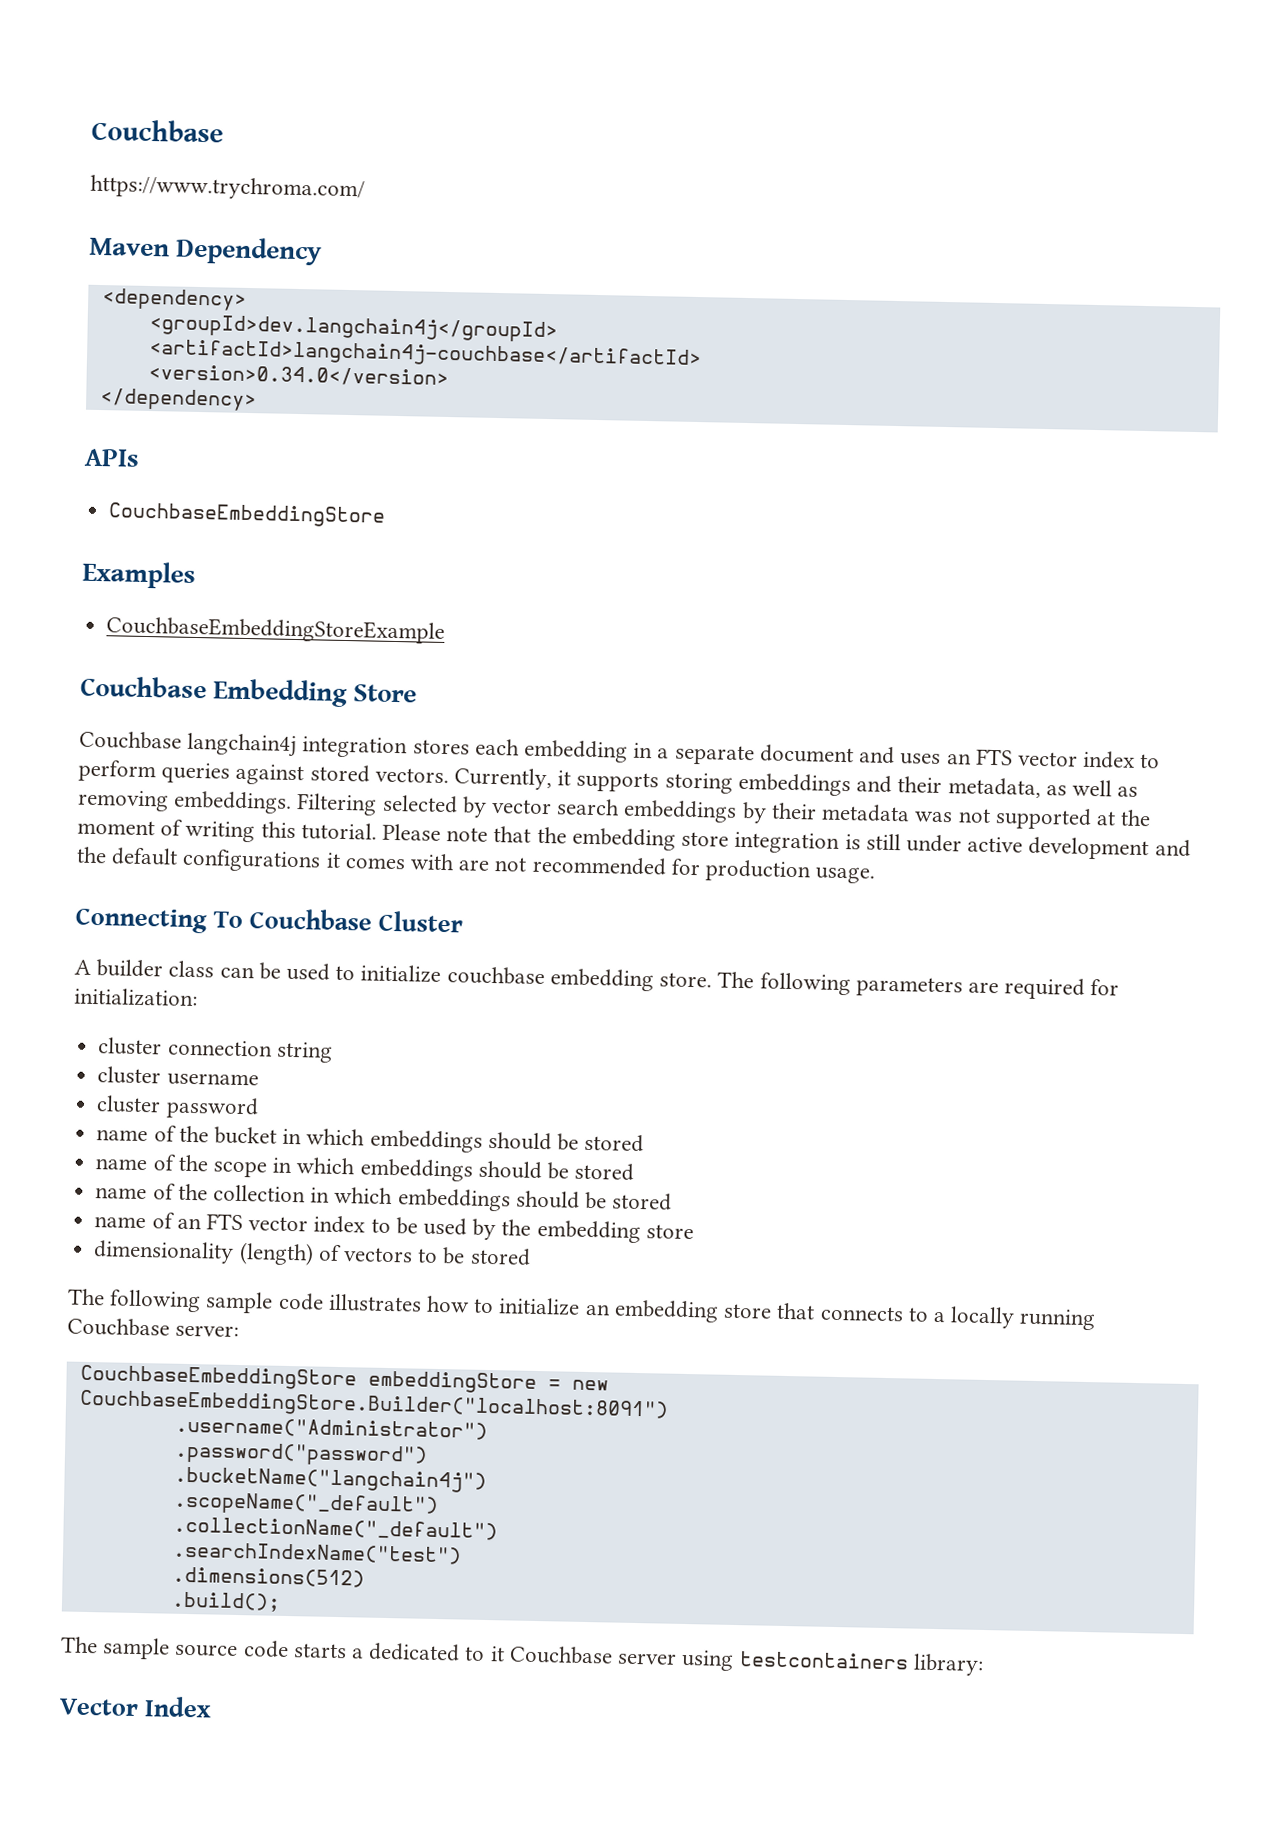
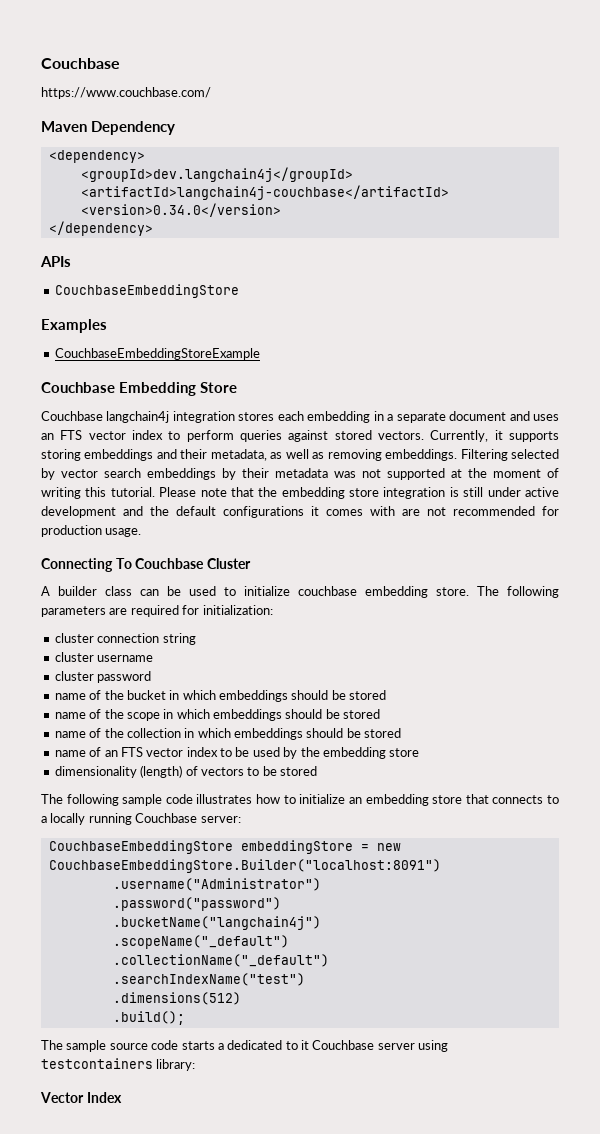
[90,174,365,202] https://www.trychroma.com/ -> [41,87,211,99] https://www.couchbase.com/

